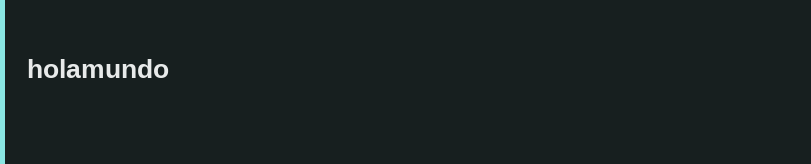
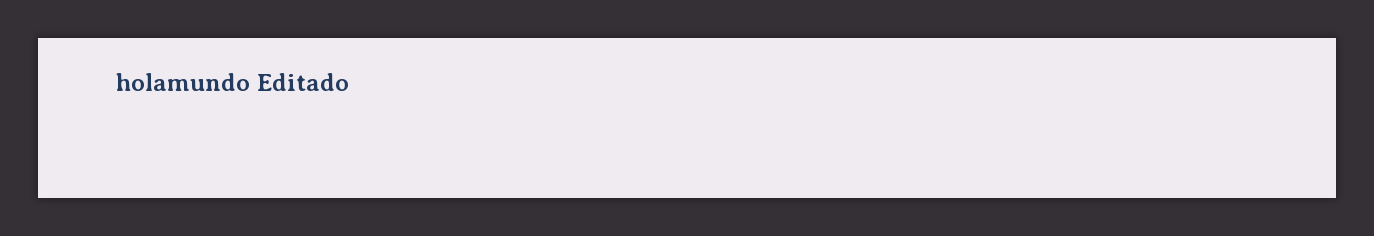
(169, 68) none -> [256,73,349,91] Editado

